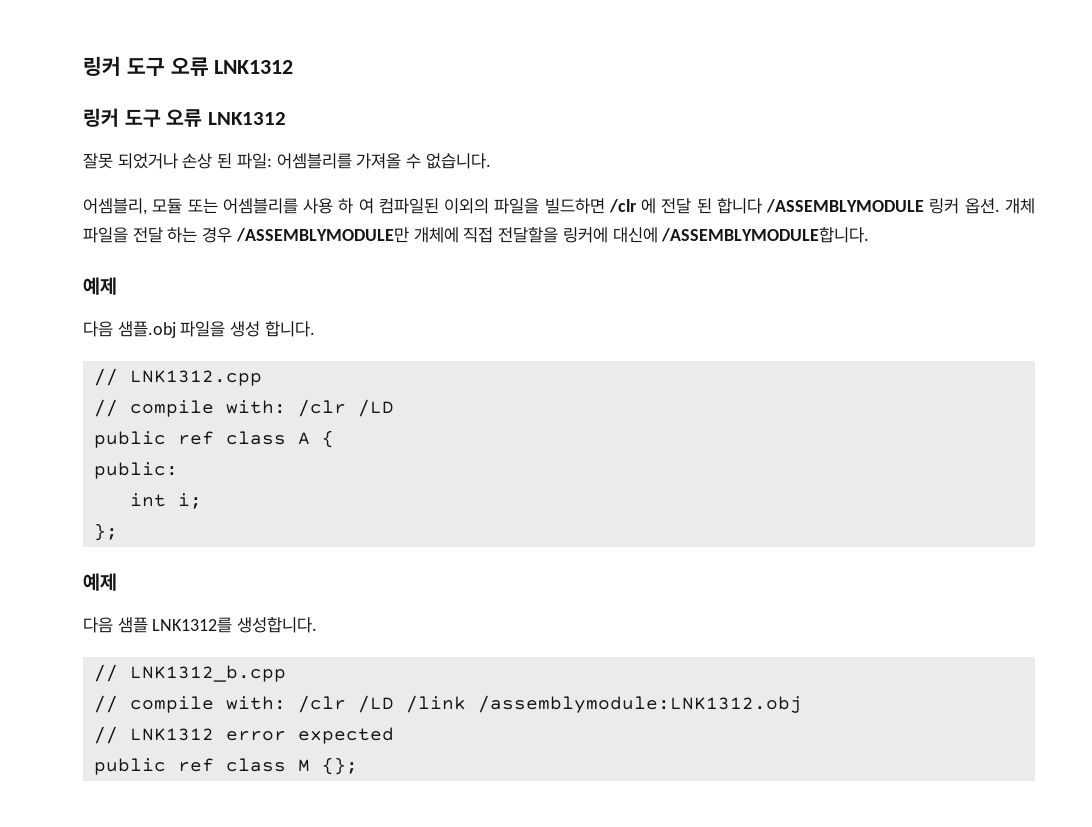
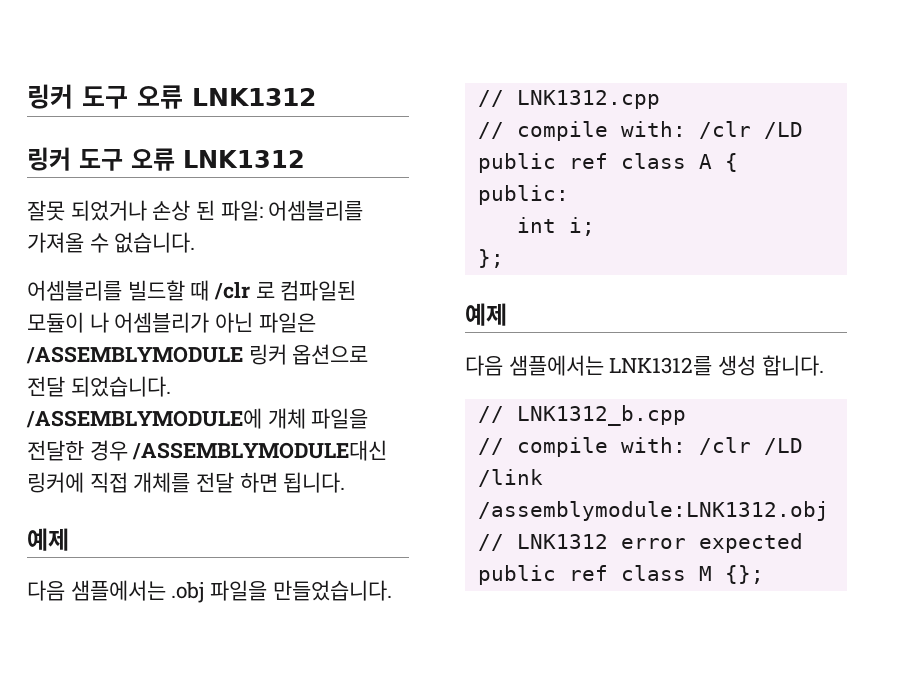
[83,198,1036,215] [83,227,870,243] [83,277,117,295] [83,321,315,338] 어셈블리, 모듈 또는 어셈블리를 사용 하 여 컴파일된 이외의 파일을 빌드하면 /clr 에 전달 된 합니다 /ASSEMBLYMODULE 링커 옵션. 개체 파일을 전달 하는 경우 /ASSEMBLYMODULE만 개체에 직접 전달할을 링커에 대신에 /ASSEMBLYMODULE합니다. // 예제 // 다음 샘플.obj 파일을 생성 합니다. -> [27,280,357,301] [27,312,316,333] [26,344,369,365] [27,376,171,397] [26,408,369,429] [27,440,388,461] [27,472,346,493] [27,528,69,551] [27,580,392,603] 어셈블리를 빌드할 때 /clr 로 컴파일된 모듈이 나 어셈블리가 아닌 파일은 /ASSEMBLYMODULE 링커 옵션으로 전달 되었습니다. /ASSEMBLYMODULE에 개체 파일을 전달한 경우 /ASSEMBLYMODULE대신 링커에 직접 개체를 전달 하면 됩니다. // 예제 // 다음 샘플에서는 .obj 파일을 만들었습니다.
[117,617,318,633] 샘플 LNK1312를 생성합니다. -> [508,355,824,376] 샘플에서는 LNK1312를 생성 합니다.

